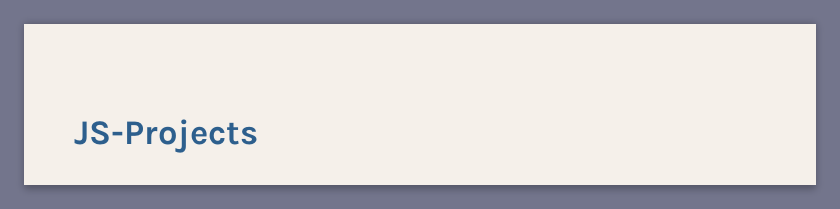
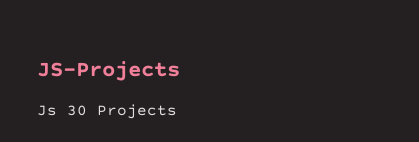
(258, 136) none -> [37,104,177,119] // Js 30 Projects

